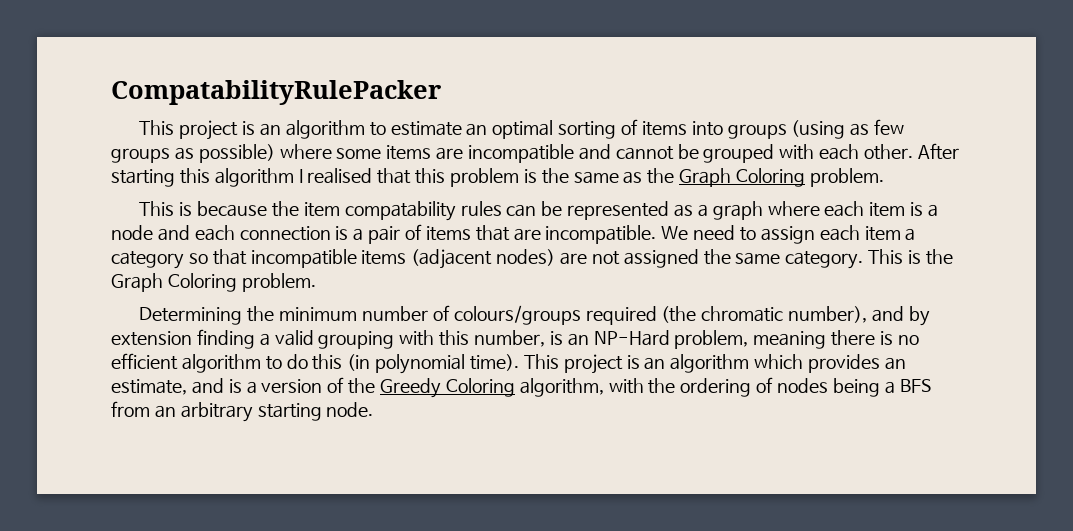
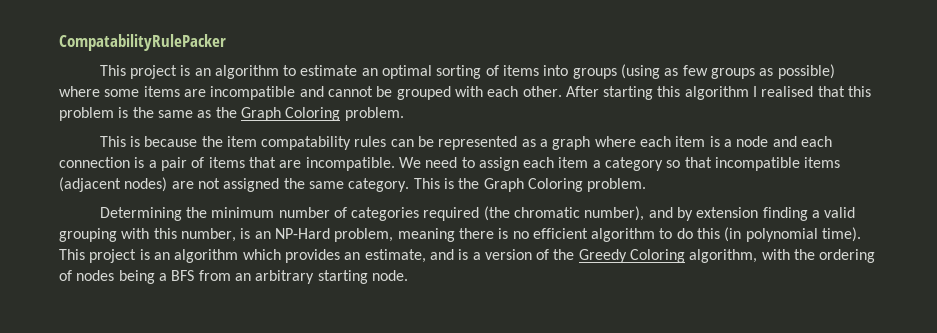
[453,305,581,325] colours/groups -> [351,207,420,221] categories

